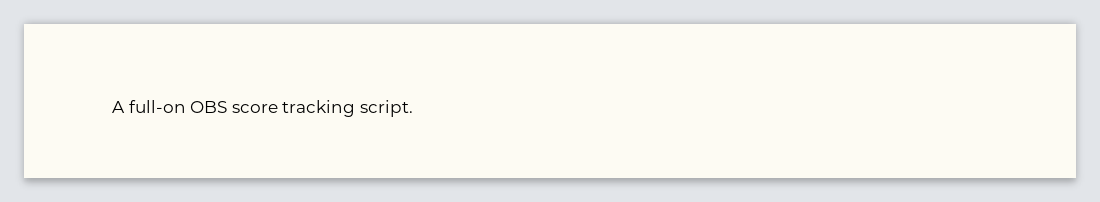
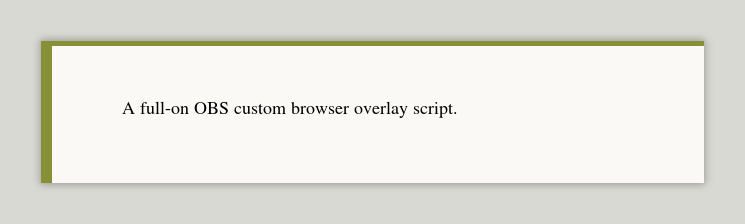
[231,100,356,117] score tracking -> [234,101,408,118] custom browser overlay

